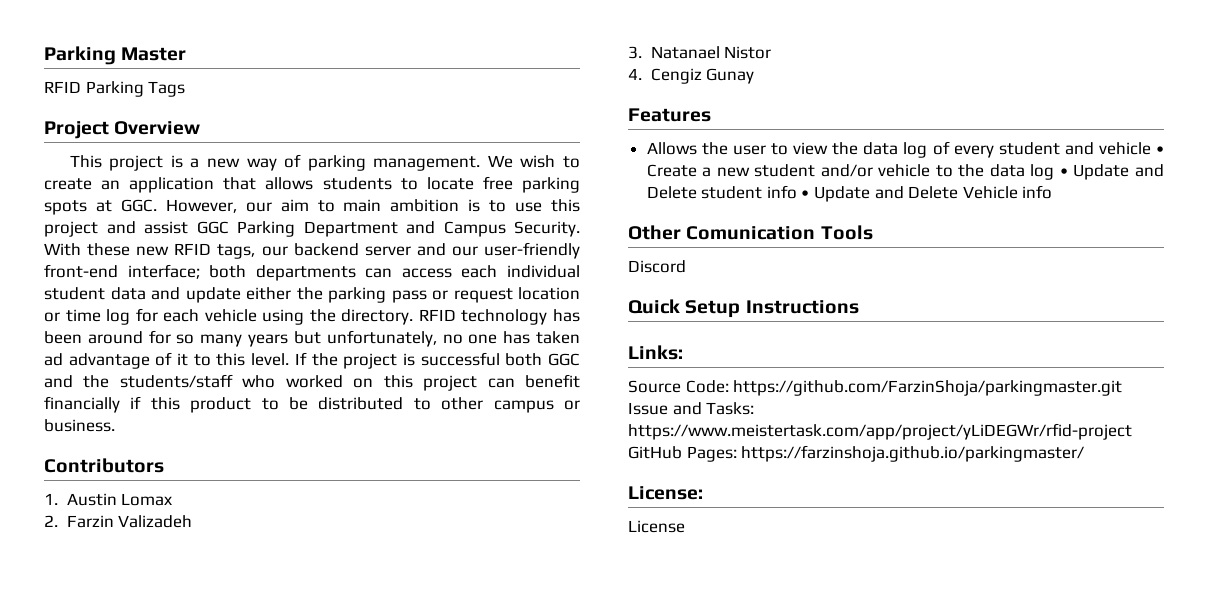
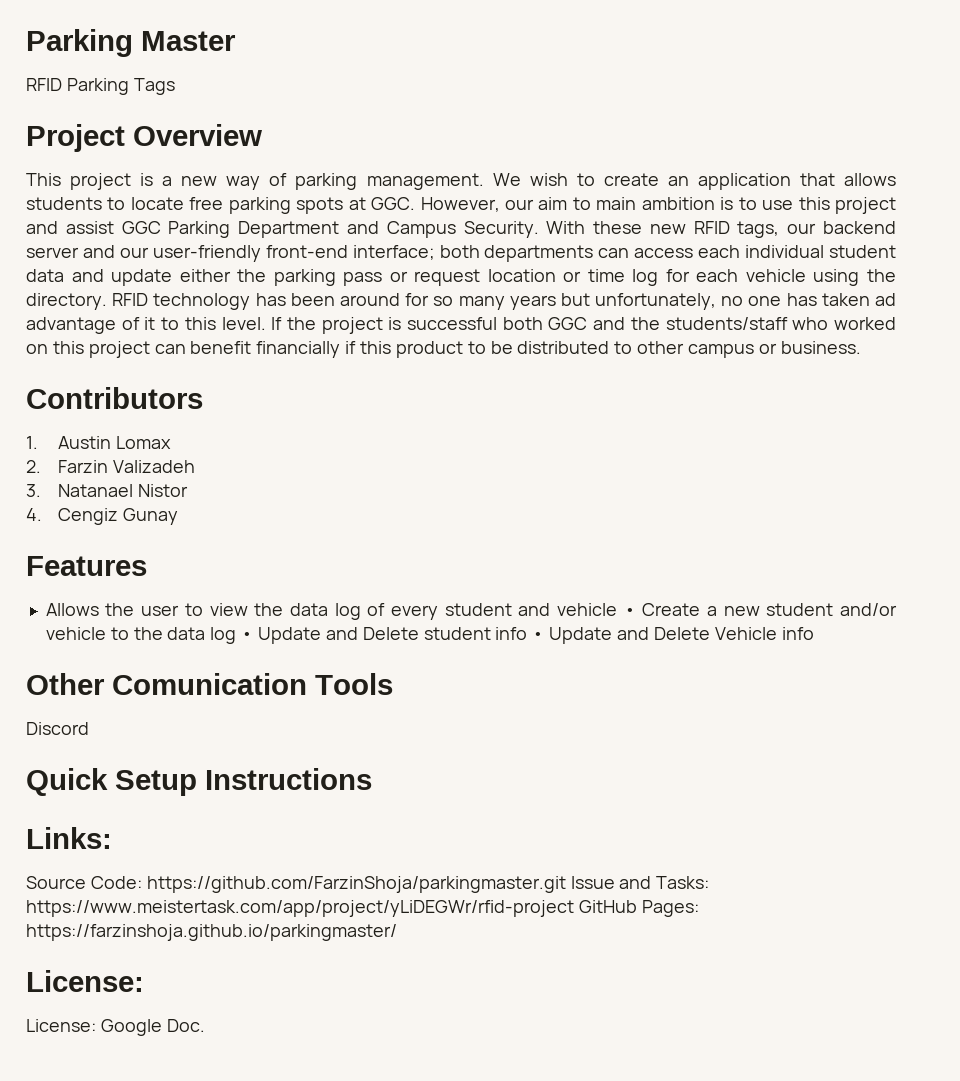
[628,520,685,533] License -> [26,1019,205,1036] License: Google Doc.

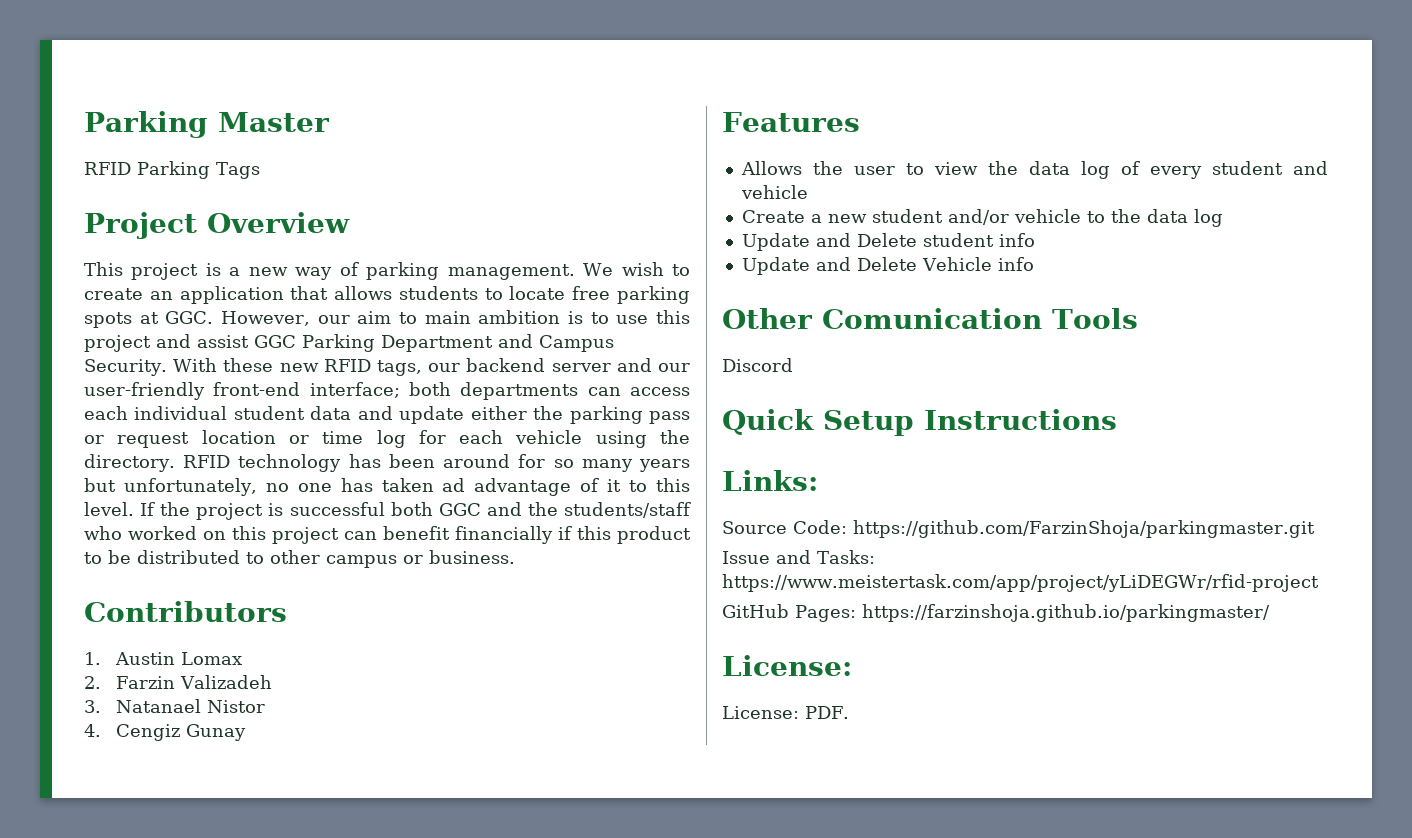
[623,608,636,616] • -> (808, 192) //
[241,632,254,640] • -> (1223, 218) //
[532,632,545,640] • -> (1035, 240) //
(566, 884) none -> (1315, 529) //
(574, 908) none -> (1319, 583) //
[100,1019,205,1036] Google Doc. -> [805,706,849,719] PDF.

